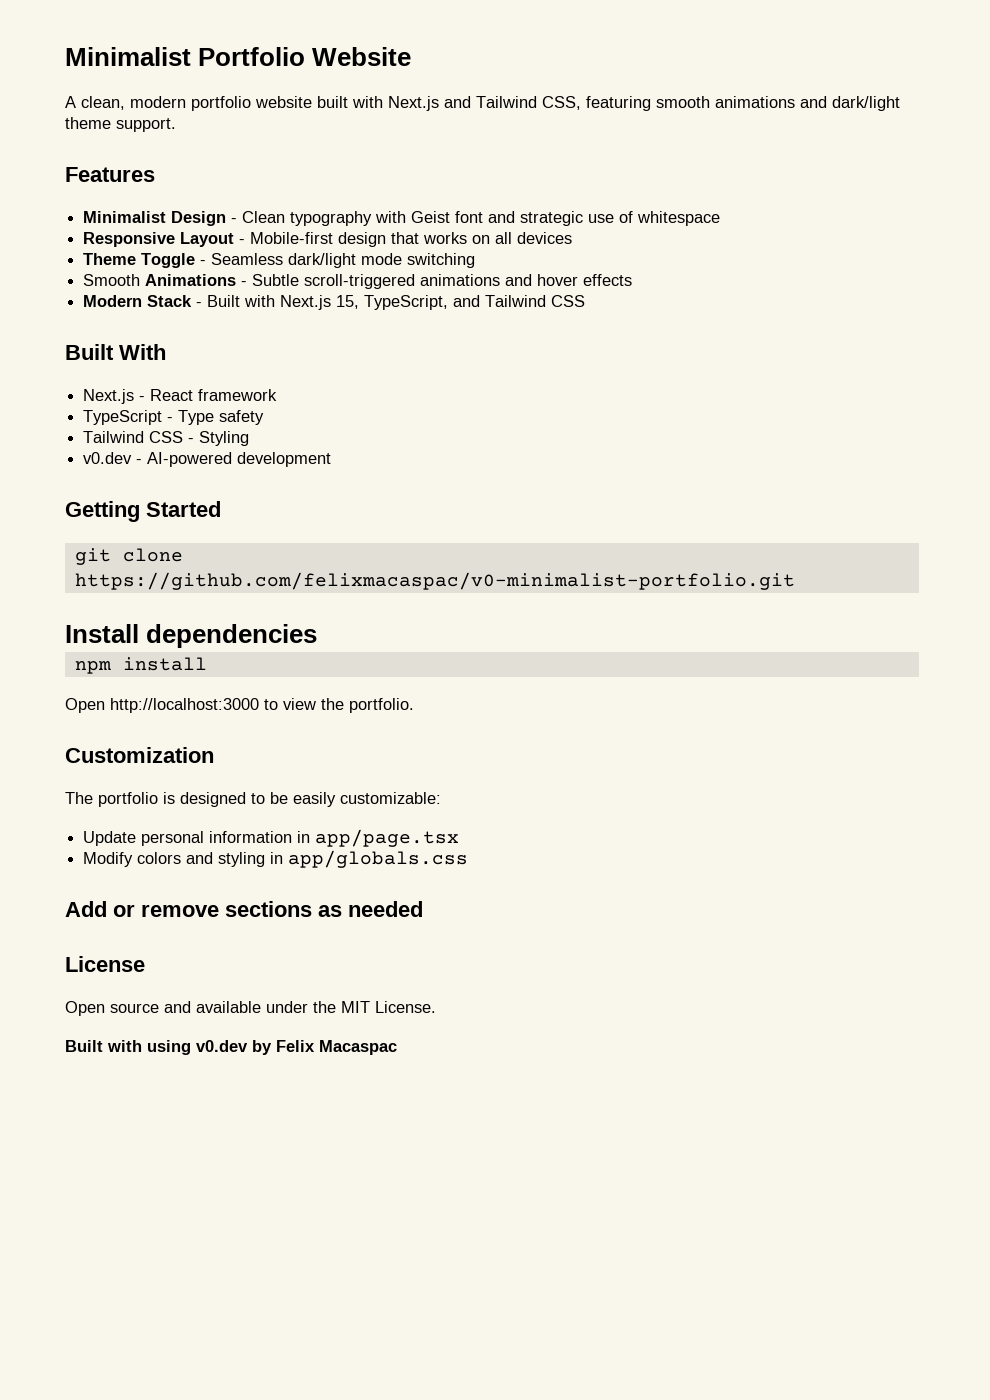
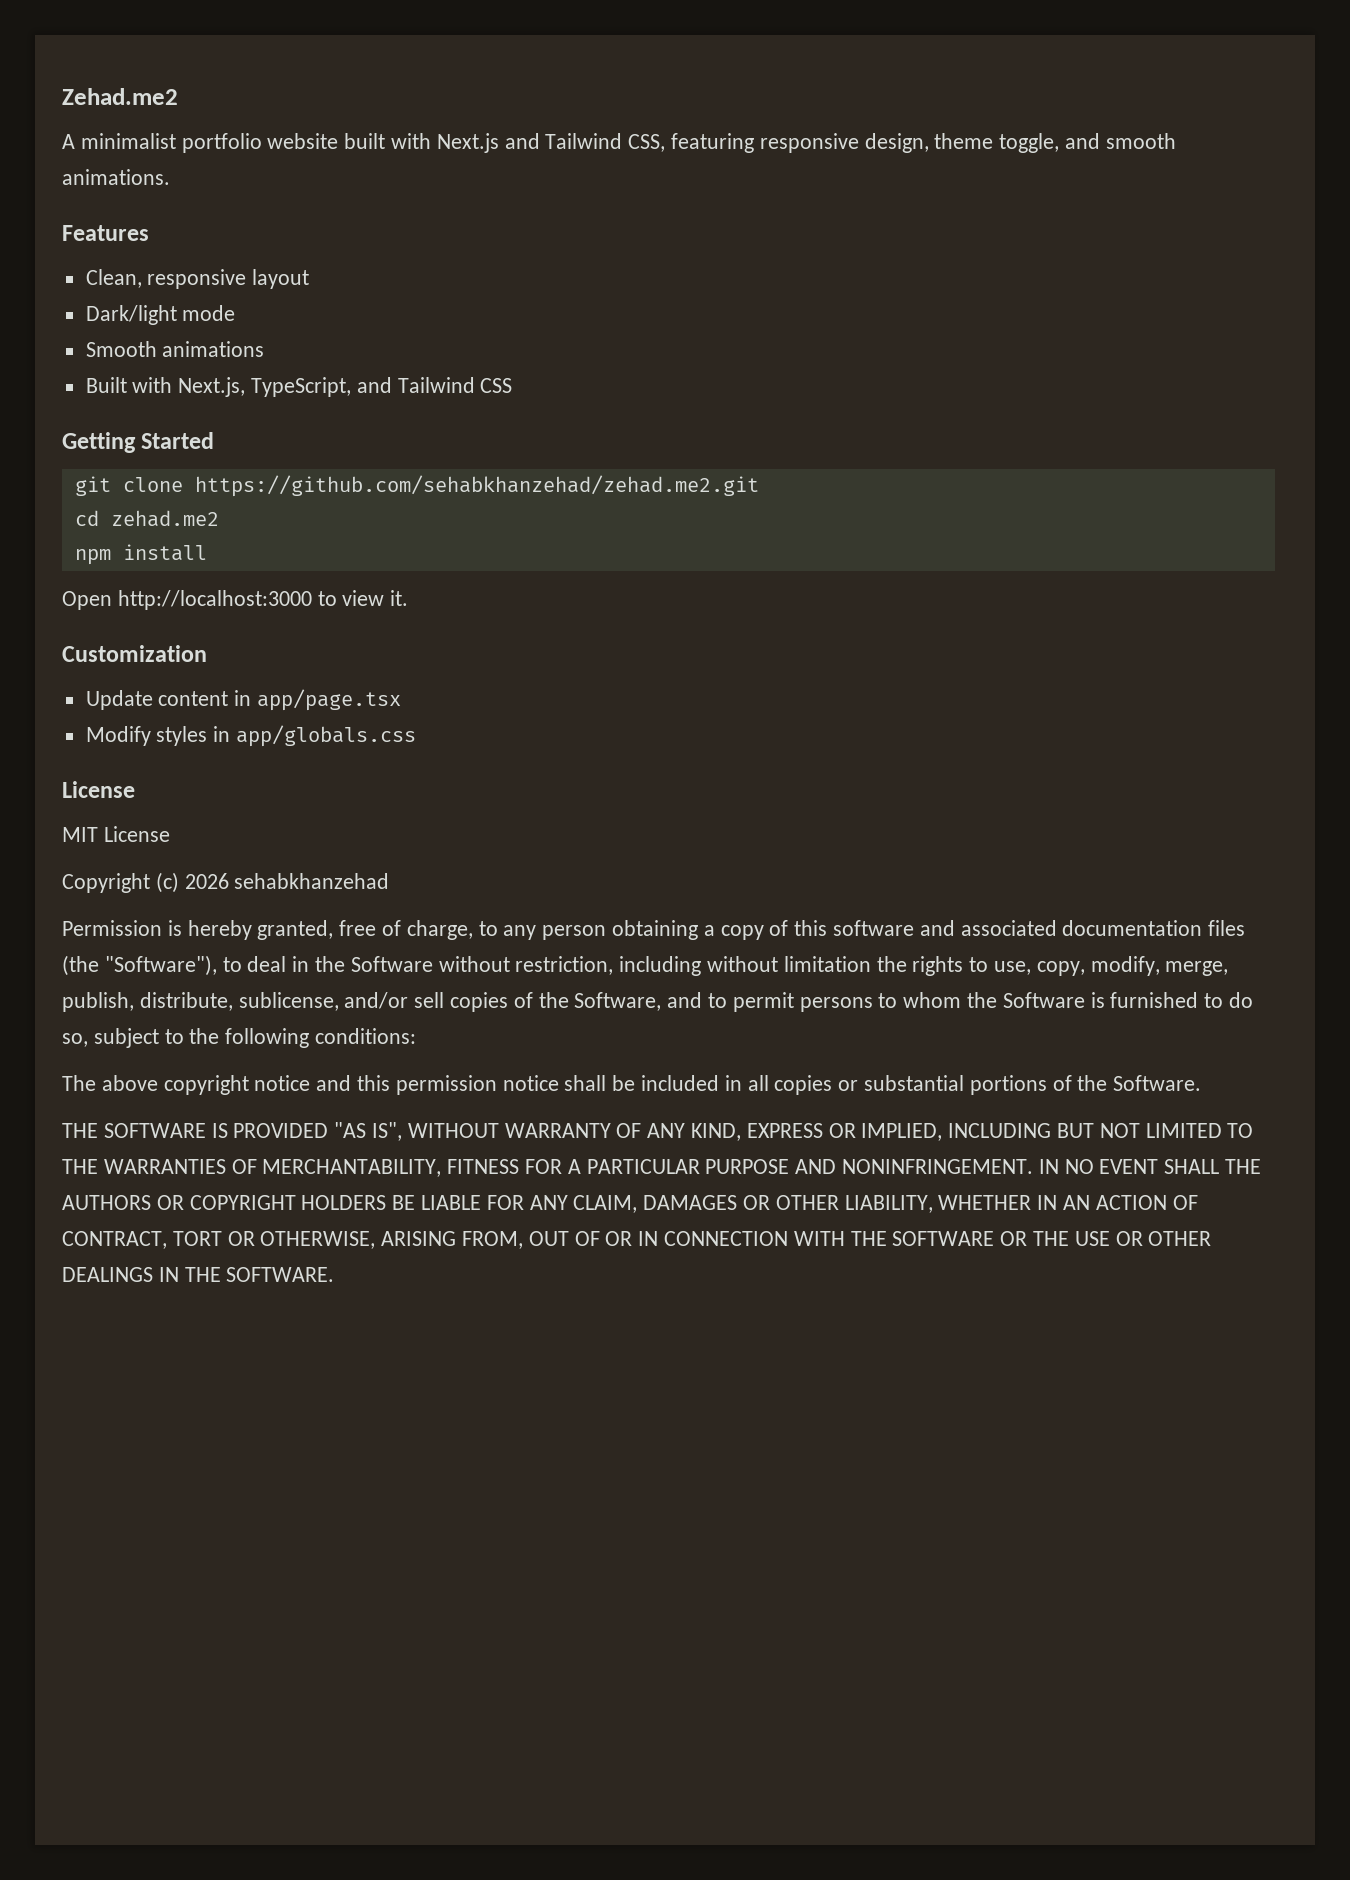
[65,47,412,66] [65,96,186,110] Minimalist Portfolio Website // A clean, modern -> [62,88,178,105] [62,133,176,149] Zehad.me2 // A minimalist
[656,96,900,111] [65,117,176,132] [65,167,155,182] [83,211,721,226] [83,232,573,247] [83,253,357,268] smooth animations and dark/light theme support. // Features // Minimalist Design - Clean typography with Geist font and strategic use of whitespace // Responsive Layout - Mobile-first design that works on all devices // Theme Toggle - Seamless dark/light -> [759,133,1176,153] [62,169,170,185] [62,225,149,241] [85,269,310,289] [85,305,177,325] responsive design, theme toggle, and smooth animations. // Features // Clean, responsive layout // Dark/light
[407,253,476,268] switching -> (236, 313) none
[145,274,633,289] [83,295,586,310] [65,344,166,360] [83,389,278,404] [83,410,265,425] [83,431,250,446] [83,452,332,467] Animations - Subtle scroll-triggered animations and hover effects // Modern Stack - Built with Next.js 15, TypeScript, and Tailwind CSS // Built With // Next.js - React framework // TypeScript - Type safety // Tailwind CSS - Styling // v0.dev - AI-powered development -> [162,341,265,357] [85,377,513,397] animations // Built with Next.js, TypeScript, and Tailwind CSS
[74,572,795,590] [65,624,318,648] https://github.com/felixmacaspac/v0-minimalist-portfolio.git // Install dependencies -> [194,475,759,497] [74,510,219,527] https://github.com/sehabkhanzehad/zehad.me2.git // cd zehad.me2
[321,698,414,713] the portfolio. -> [390,590,409,606] it.
[65,792,441,807] // The portfolio is designed to be easily customizable: -> (207, 653) none
[141,831,293,846] personal information -> [158,691,229,706] content
[137,852,266,867] colors and styling -> [156,726,208,746] styles
[65,901,423,917] [65,956,145,972] [65,1001,436,1016] [65,1040,397,1055] Add or remove sections as needed // License // Open source and available under the MIT License. // Built with using v0.dev by Felix Macaspac -> [62,781,135,798] [62,826,170,842] [62,872,390,893] [62,920,1246,940] [62,955,1229,976] [62,992,1254,1012] [62,1028,417,1048] [62,1075,1202,1095] [62,1122,1254,1141] [62,1159,1262,1177] [62,1195,1198,1213] [62,1231,1212,1249] [62,1267,335,1282] License // MIT License // Copyright (c) 2026 sehabkhanzehad // Permission is hereby granted, free of charge, to any person obtaining a copy of this software and associated documentation files (the "Software"), to deal in the Software without restriction, including without limitation the rights to use, copy, modify, merge, publish, distribute, sublicense, and/or sell copies of the Software, and to permit persons to whom the Software is furnished to do so, subject to the following conditions: // The above copyright notice and this permission notice shall be included in all copies or substantial portions of the Software. // THE SOFTWARE IS PROVIDED "AS IS", WITHOUT WARRANTY OF ANY KIND, EXPRESS OR IMPLIED, INCLUDING BUT NOT LIMITED TO THE WARRANTIES OF MERCHANTABILITY, FITNESS FOR A PARTICULAR PURPOSE AND NONINFRINGEMENT. IN NO EVENT SHALL THE AUTHORS OR COPYRIGHT HOLDERS BE LIABLE FOR ANY CLAIM, DAMAGES OR OTHER LIABILITY, WHETHER IN AN ACTION OF CONTRACT, TORT OR OTHERWISE, ARISING FROM, OUT OF OR IN CONNECTION WITH THE SOFTWARE OR THE USE OR OTHER DEALINGS IN THE SOFTWARE.

